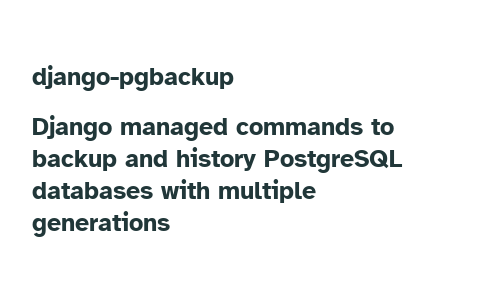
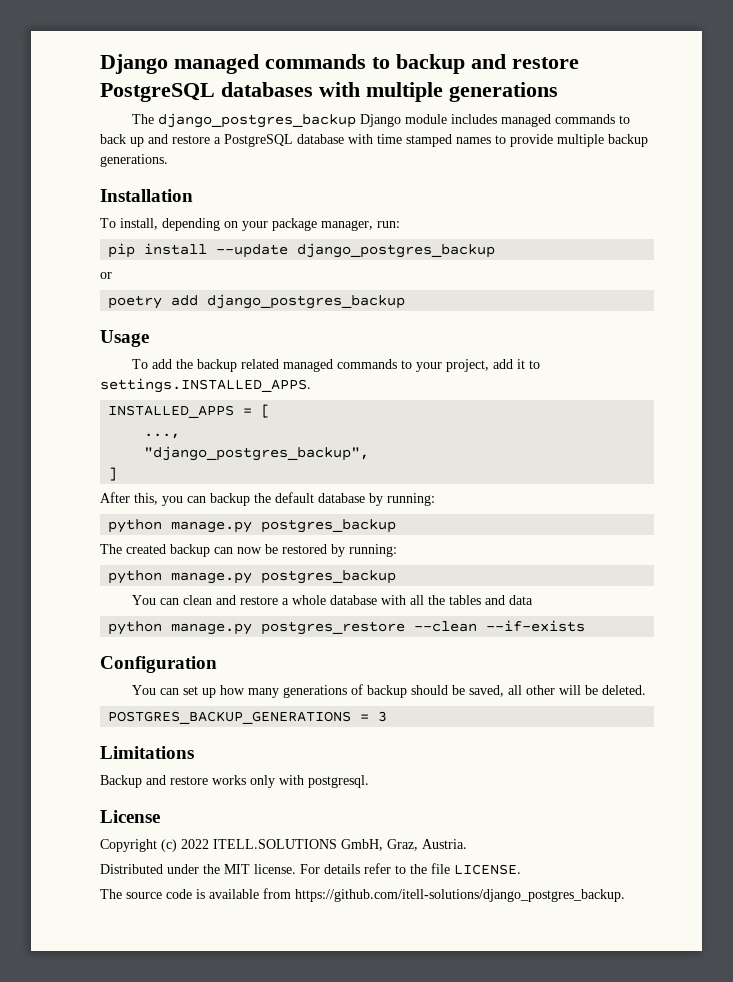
[32,65,234,91] django-pgbackup // -> (100, 64) none
[176,147,256,171] history -> [512,57,579,69] restore
(170, 224) none -> [132,113,631,128] [100,134,648,147] [100,154,168,167] [100,189,193,202] [100,218,400,231] [108,243,496,258] [100,272,112,279] [108,294,406,309] [100,330,149,347] [132,359,541,372] [100,378,311,393] [108,404,271,418] [144,433,181,439] [144,446,370,461] [108,467,118,481] [100,492,435,506] [108,519,397,533] [100,544,397,557] [108,570,397,584] [132,595,534,605] [108,620,586,635] [100,656,217,673] [132,684,647,698] [108,711,388,724] [100,746,194,759] [100,775,369,788] [100,810,160,823] [100,839,467,852] [100,863,521,875] [100,888,625,902] // The django_postgres_backup Django module includes managed commands to back up and restore a PostgreSQL database with time stamped names to provide multiple backup generations. // Installation // To install, depending on your package manager, run: // pip install --update django_postgres_backup // or // poetry add django_postgres_backup // Usage // To add the backup related managed commands to your project, add it to settings.INSTALLED_APPS. // INSTALLED_APPS = [ // ..., // "django_postgres_backup", // ] // After this, you can backup the default database by running: // python manage.py postgres_backup // The created backup can now be restored by running: // python manage.py postgres_backup // You can clean and restore a whole database with all the tables and data // python manage.py postgres_restore --clean --if-exists // Configuration // You can set up how many generations of backup should be saved, all other will be deleted. // POSTGRES_BACKUP_GENERATIONS = 3 // Limitations // Backup and restore works only with postgresql. // License // Copyright (c) 2022 ITELL.SOLUTIONS GmbH, Graz, Austria. // Distributed under the MIT license. For details refer to the file LICENSE. // The source code is available from https://github.com/itell-solutions/django_postgres_backup.

